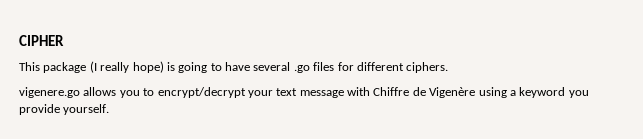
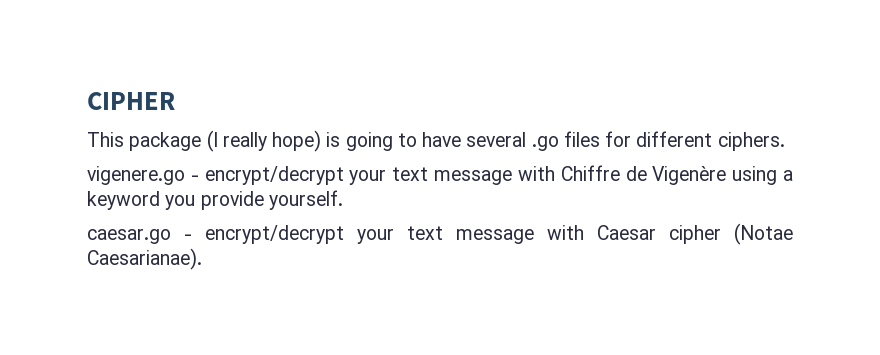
[83,87,155,98] allows you to -> [190,175,199,181] -
(110, 109) none -> [87,223,793,245] [87,248,202,270] // caesar.go - encrypt/decrypt your text message with Caesar cipher (Notae Caesarianae).

